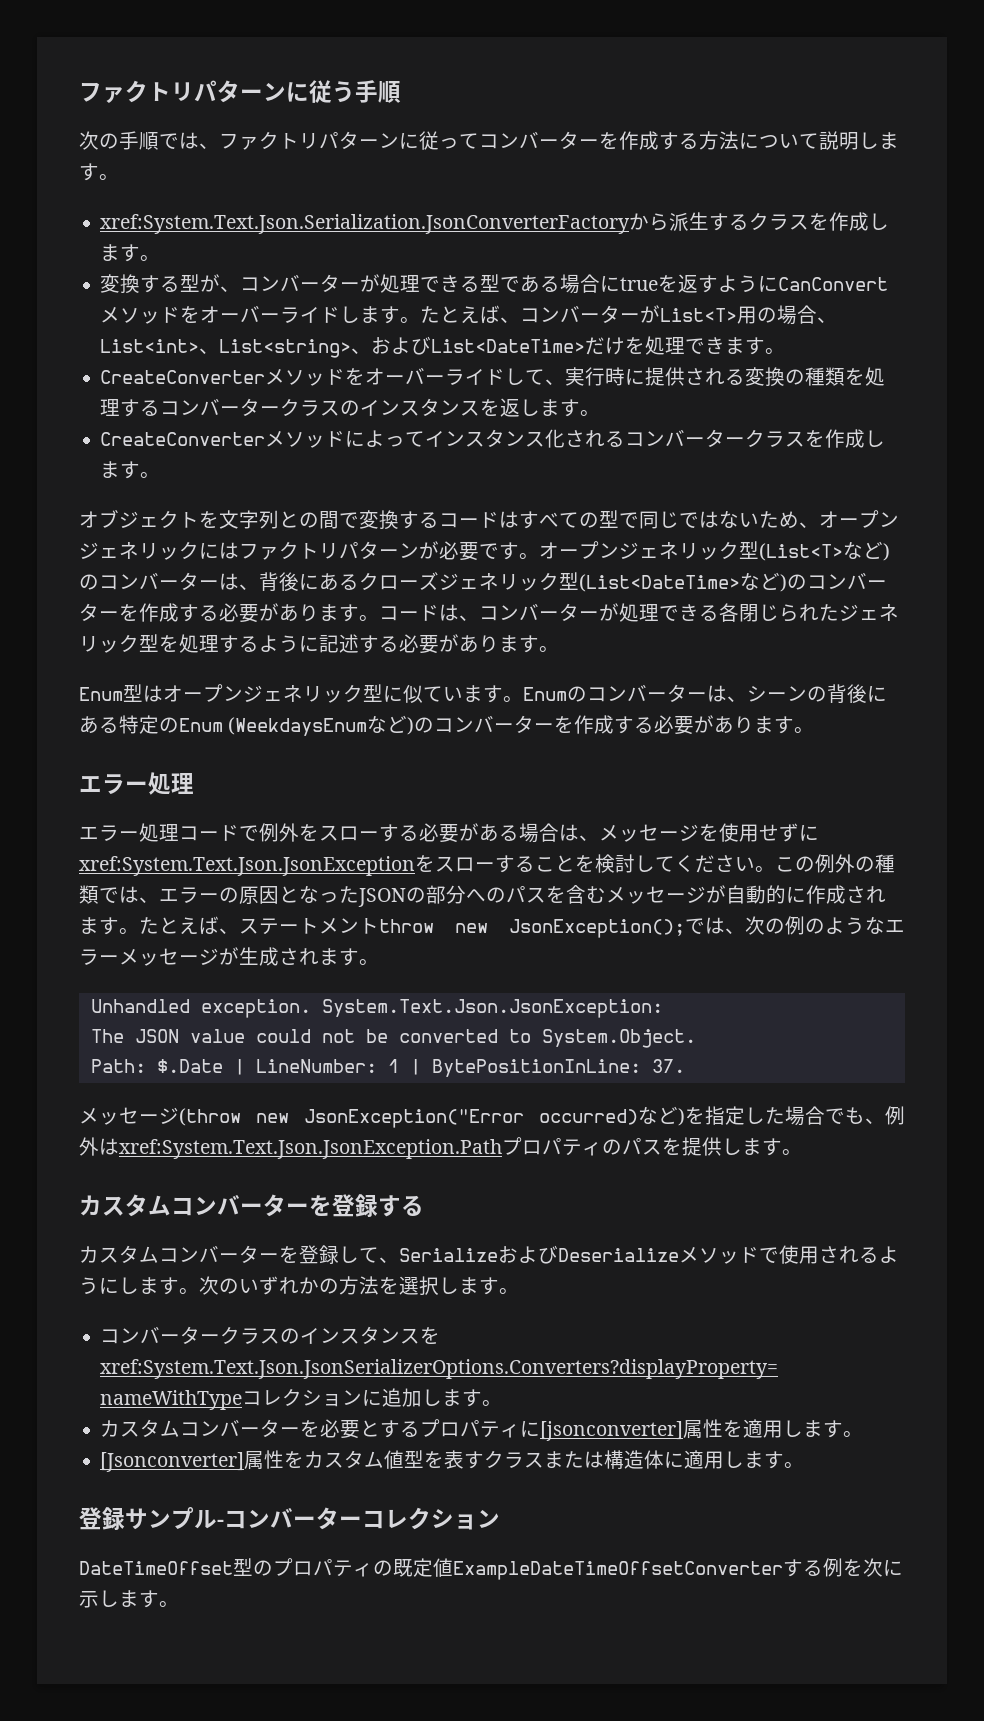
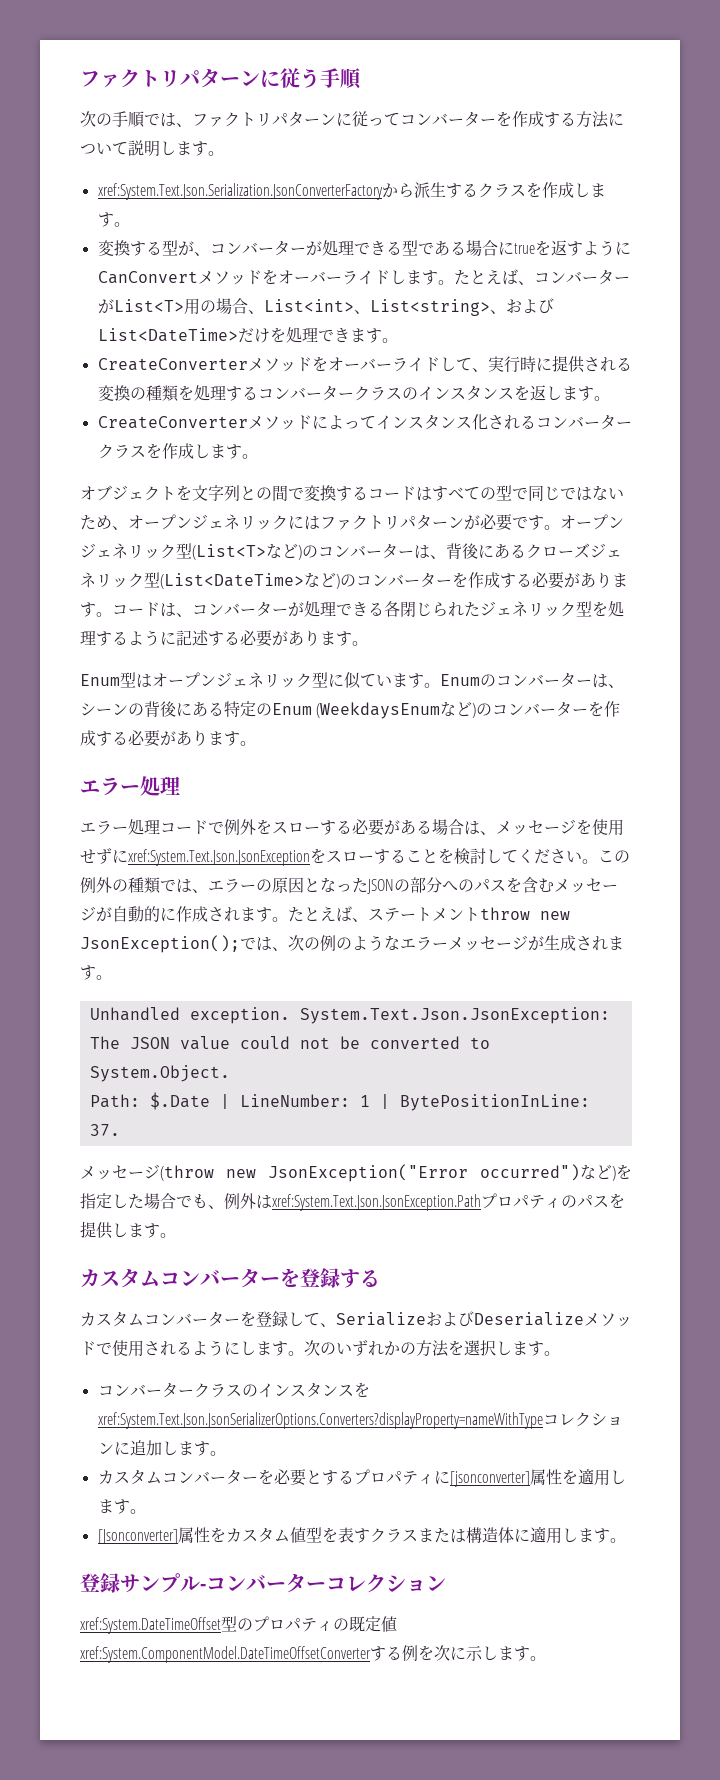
[539,1109,638,1125] occurred) -> [480,1164,580,1181] occurred")
[79,1561,233,1575] DateTimeOffset -> [80,1617,221,1634] xref:System.DateTimeOffset
[453,1561,783,1580] ExampleDateTimeOffsetConverter -> [80,1646,371,1663] xref:System.ComponentModel.DateTimeOffsetConverter

